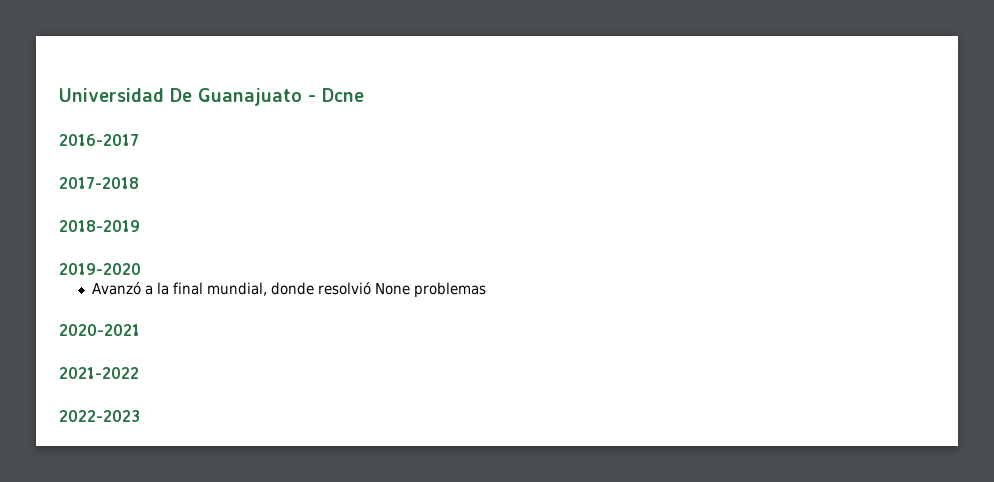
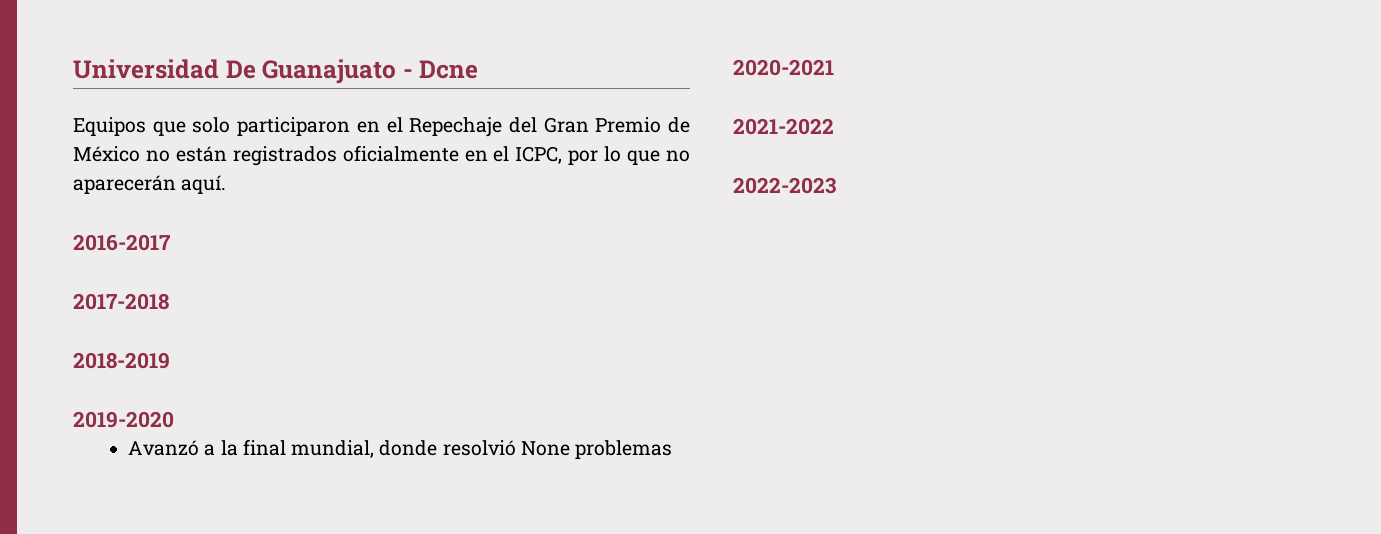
(364, 95) none -> [73,117,690,137] [73,145,691,166] [73,175,227,194] // Equipos que solo participaron en el Repechaje del Gran Premio de México no están registrados oficialmente en el ICPC, por lo que no aparecerán aquí.

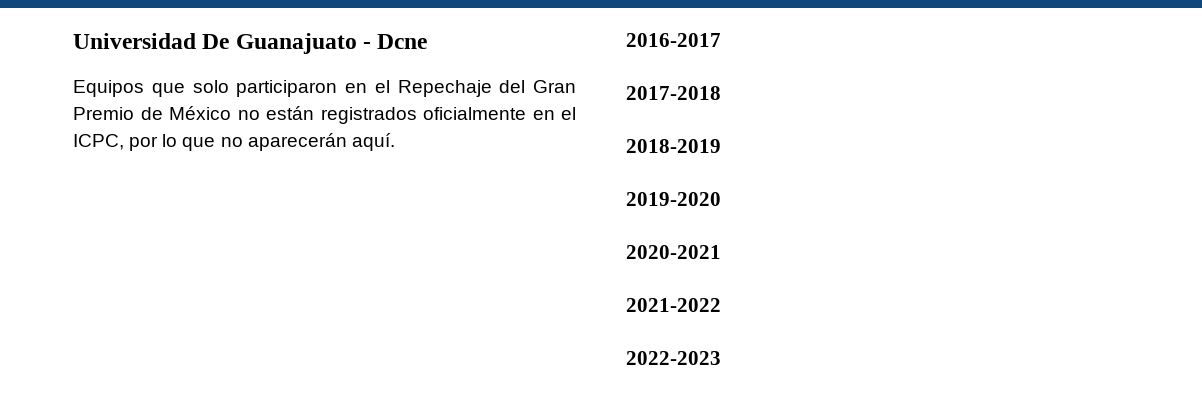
[128,439,673,459] // Avanzó a la final mundial, donde resolvió None problemas -> (721, 199) none

